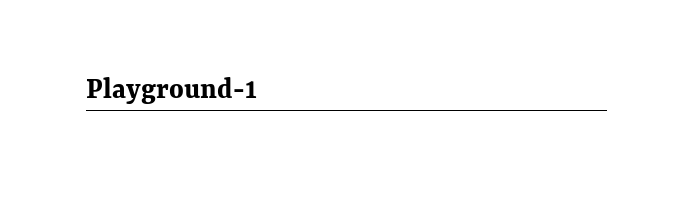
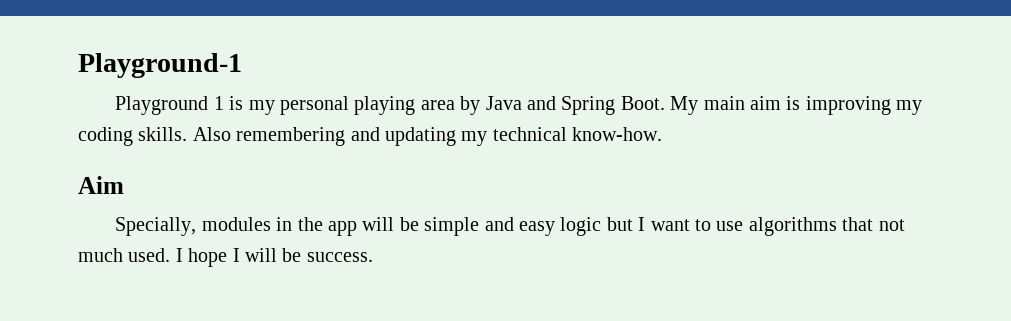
(257, 90) none -> [115,96,923,115] [78,127,663,146] [78,176,124,194] [115,217,905,236] [78,248,373,267] // Playground 1 is my personal playing area by Java and Spring Boot. My main aim is improving my coding skills. Also remembering and updating my technical know-how. // Aim // Specially, modules in the app will be simple and easy logic but I want to use algorithms that not much used. I hope I will be success.

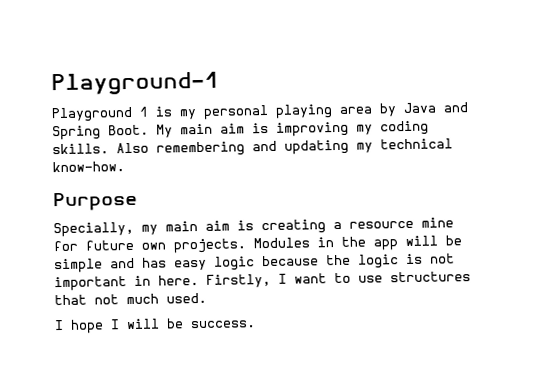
[78,176,124,194] Aim -> [53,191,138,212] Purpose
[201,217,271,231] modules -> [141,217,454,235] [53,237,310,254] my main aim is creating a resource mine for future own projects. Modules
(514, 224) none -> [142,257,167,268] has
[606,217,633,231] but -> [262,253,455,269] [54,273,271,292] because the logic is not important in here. Firstly,
[748,217,837,236] algorithms -> [390,271,471,283] structures
(171, 255) none -> (207, 298) //

